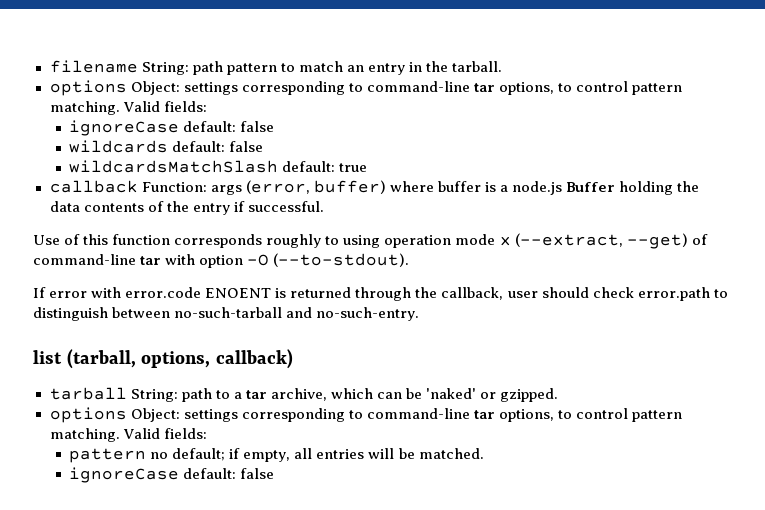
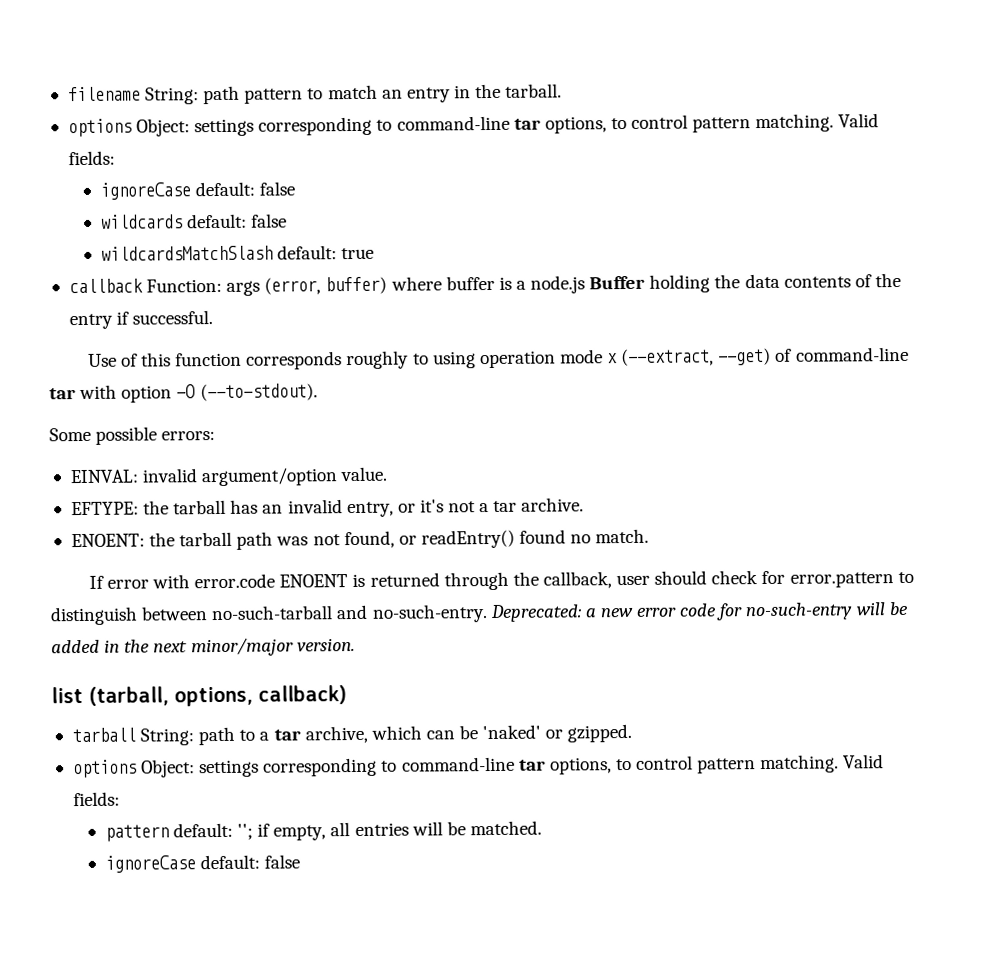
(410, 260) none -> [49,426,216,445] [69,466,389,487] [70,497,585,518] [70,528,650,550] // Some possible errors: // EINVAL: invalid argument/option value. // EFTYPE: the tarball has an invalid entry, or it's not a tar archive. // ENOENT: the tarball path was not found, or readEntry() found no match.
[637,287,710,301] error.path -> [761,570,894,588] for error.pattern
(420, 314) none -> [489,601,909,623] [51,637,355,657] Deprecated: a new error code for no-such-entry will be added in the next minor/major version.
[150,448,226,461] no default; -> [172,822,254,840] default: '';

